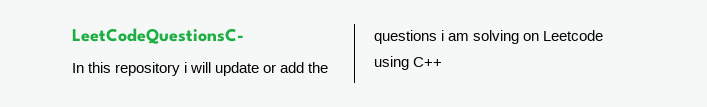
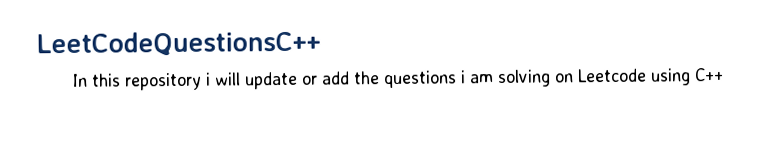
[72,28,244,44] LeetCodeQuestionsC- -> [36,30,321,58] LeetCodeQuestionsC++

